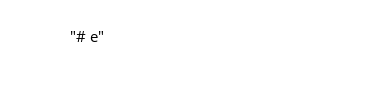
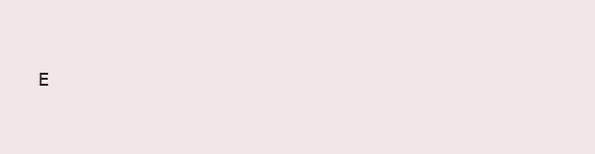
[70,31,105,42] "# e" -> [37,72,50,86] E

